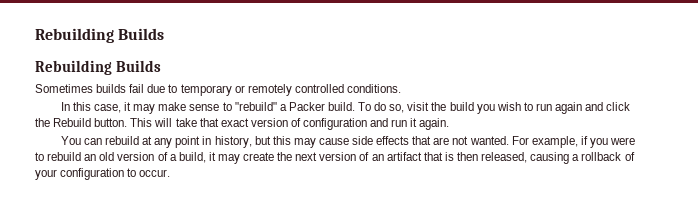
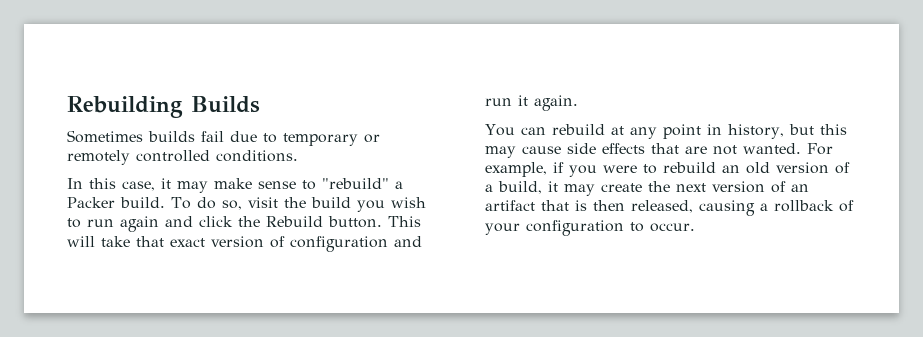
[35,28,165,43] [35,60,161,75] Rebuilding Builds // Rebuilding Builds -> [67,96,260,118] Rebuilding Builds

